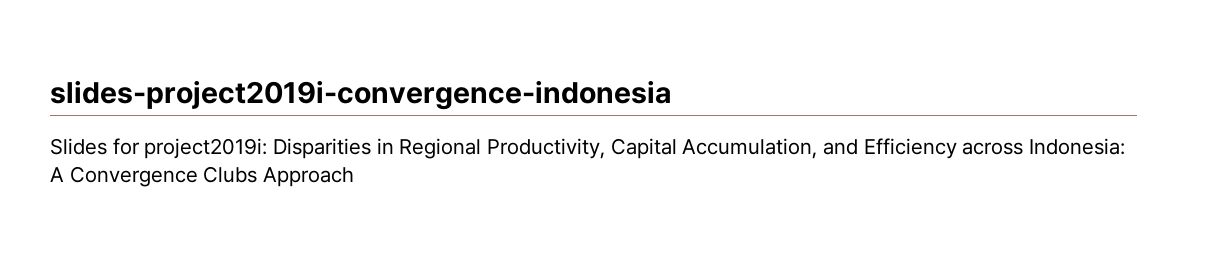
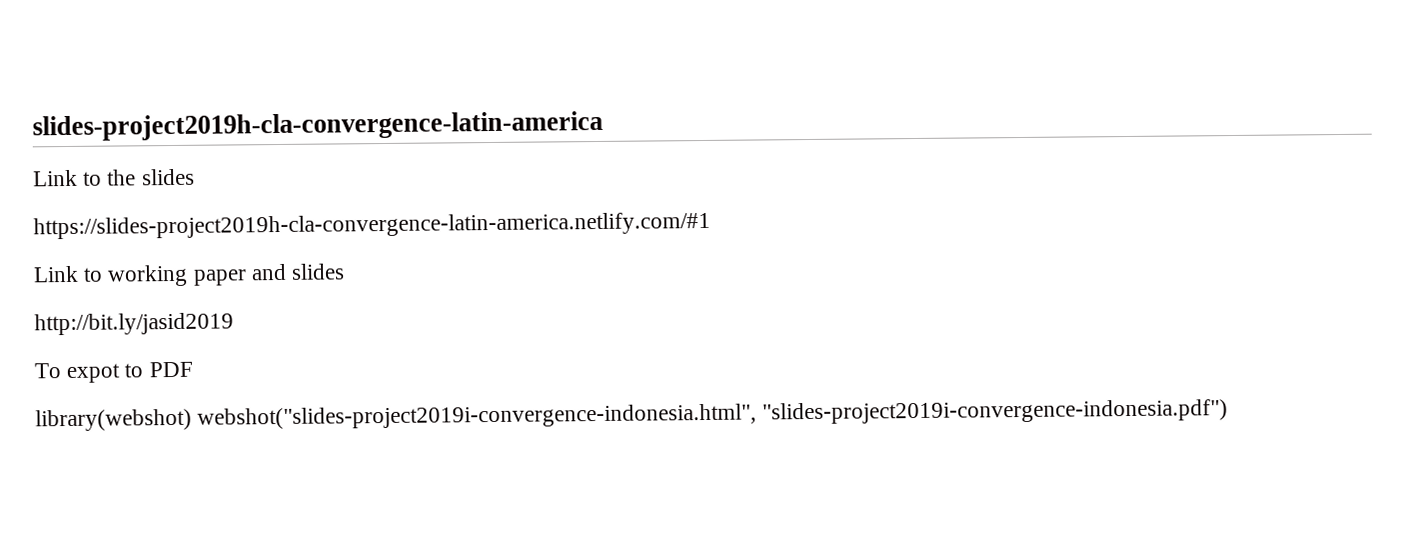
[50,80,671,110] [50,138,1126,159] [50,166,355,187] slides-project2019i-convergence-indonesia // Slides for project2019i: Disparities in Regional Productivity, Capital Accumulation, and Efficiency across Indonesia: A Convergence Clubs Approach -> [32,110,603,142] [33,168,195,187] [33,211,711,240] [33,263,346,287] [34,312,234,336] [34,361,193,384] [35,399,1229,432] slides-project2019h-cla-convergence-latin-america // Link to the slides // https://slides-project2019h-cla-convergence-latin-america.netlify.com/#1 // Link to working paper and slides // http://bit.ly/jasid2019 // To expot to PDF // library(webshot) webshot("slides-project2019i-convergence-indonesia.html", "slides-project2019i-convergence-indonesia.pdf")

